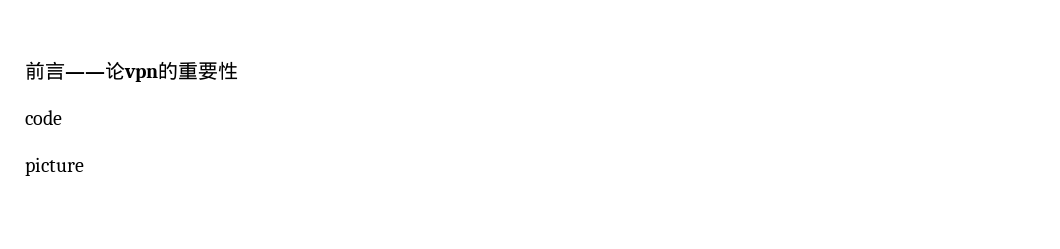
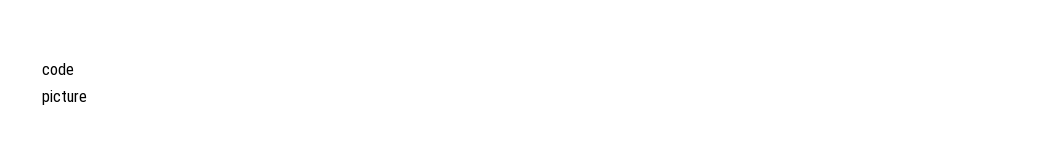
[25,61,238,82] 前言——论vpn的重要性 // -> (42, 69) none

